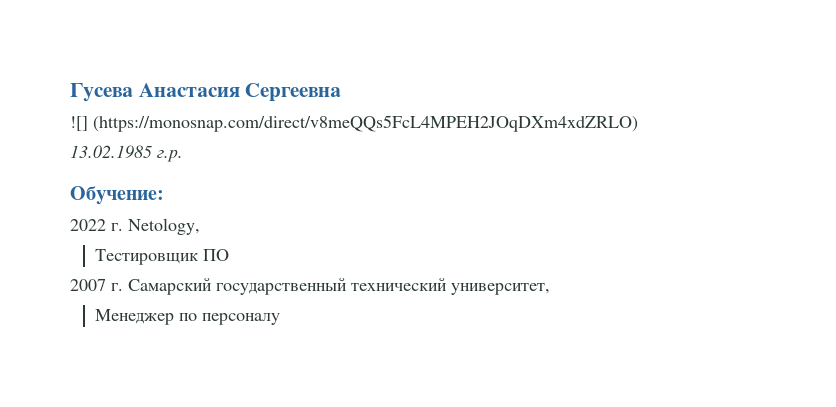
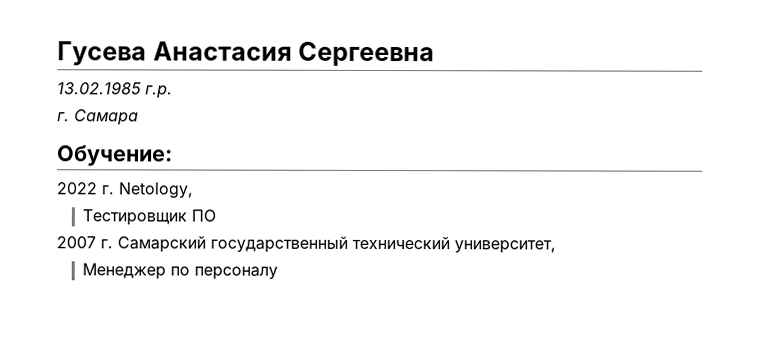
[70,115,638,132] // ![] (https://monosnap.com/direct/v8meQQs5FcL4MPEH2JOqDXm4xdZRLO) -> (435, 54) none
(183, 156) none -> [57,109,139,126] // г. Самара

